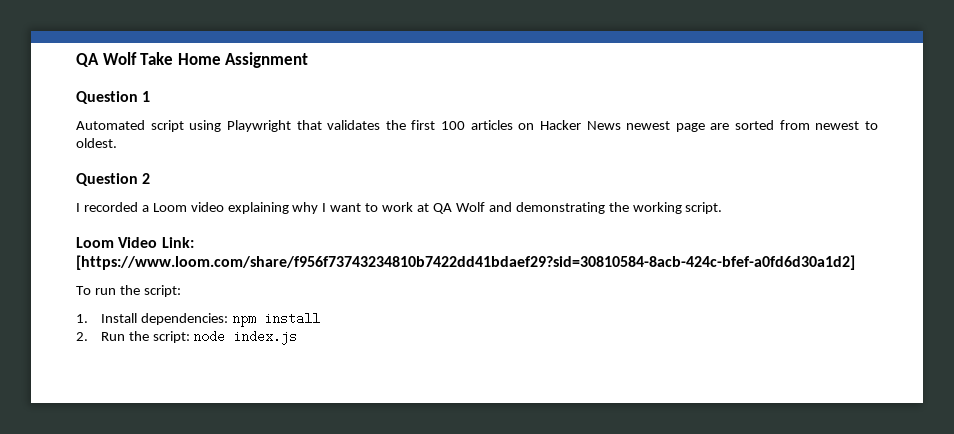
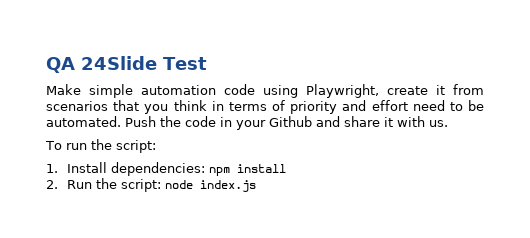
[76,52,309,68] [76,91,151,104] [76,120,879,132] [76,138,117,148] [76,173,151,186] [76,202,723,214] [76,237,194,248] [76,255,855,270] QA Wolf Take Home Assignment // Question 1 // Automated script using Playwright that validates the first 100 articles on Hacker News newest page are sorted from newest to oldest. // Question 2 // I recorded a Loom video explaining why I want to work at QA Wolf and demonstrating the working script. // Loom Video Link: [https://www.loom.com/share/f956f73743234810b7422dd41bdaef29?sid=30810584-8acb-424c-bfef-a0fd6d30a1d2] -> [46,56,207,73] [46,84,484,98] [46,100,485,114] [46,116,448,130] QA 24Slide Test // Make simple automation code using Playwright, create it from scenarios that you think in terms of priority and effort need to be automated. Push the code in your Github and share it with us.

